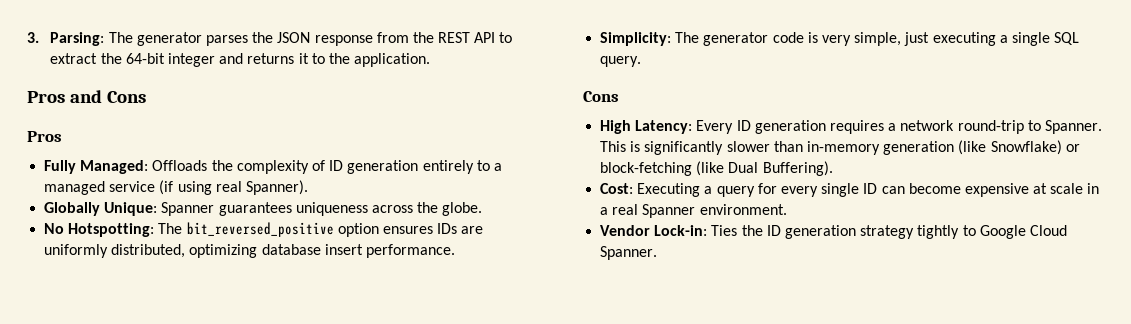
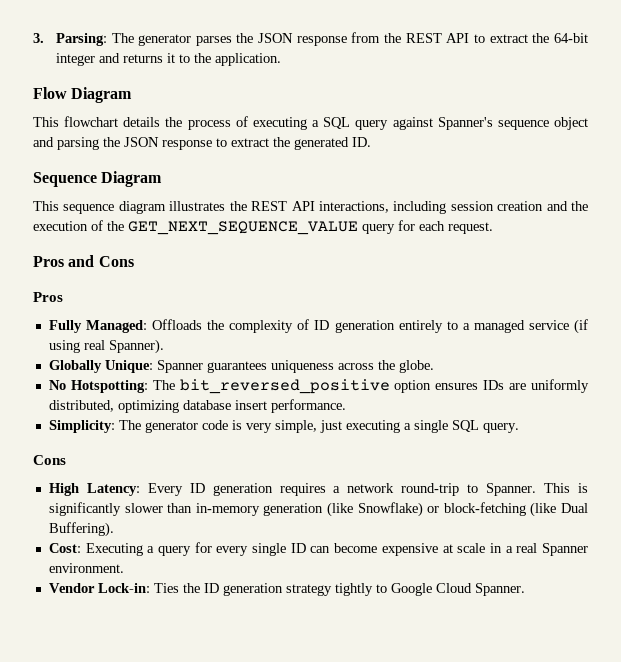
(431, 60) none -> [33,87,133,103] [33,116,588,130] [33,137,371,150] [33,171,163,187] [33,201,588,214] [33,220,493,235] // Flow Diagram // This flowchart details the process of executing a SQL query against Spanner's sequence object and parsing the JSON response to extract the generated ID. // Sequence Diagram // This sequence diagram illustrates the REST API interactions, including session creation and the execution of the GET_NEXT_SEQUENCE_VALUE query for each request.

